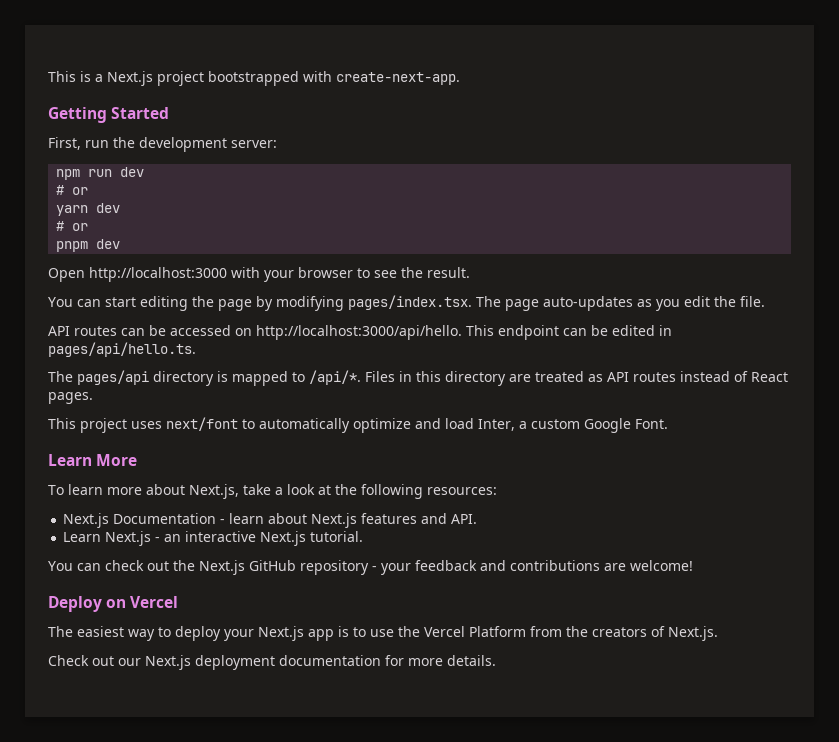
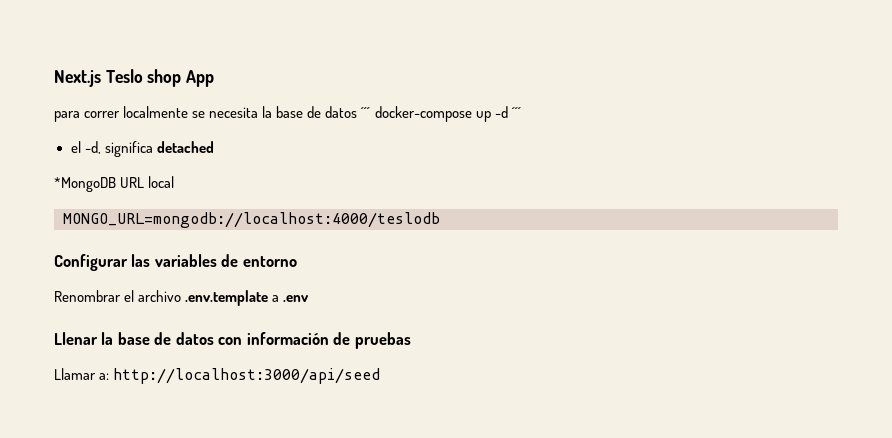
[48,71,460,86] [48,107,170,123] [48,137,277,152] [56,167,145,180] [56,185,89,195] [56,203,121,216] [56,221,89,231] [56,239,121,252] [48,267,470,282] [48,295,765,311] [48,325,672,340] [48,342,196,357] [48,370,788,386] [48,392,93,404] [48,417,668,433] [48,454,138,466] [48,484,497,499] [63,513,478,528] [63,531,364,546] [48,560,693,575] [48,596,179,612] [48,626,718,641] [48,655,496,670] This is a Next.js project bootstrapped with create-next-app. // Getting Started // First, run the development server: // npm run dev // # or // yarn dev // # or // pnpm dev // Open http://localhost:3000 with your browser to see the result. // You can start editing the page by modifying pages/index.tsx. The page auto-updates as you edit the file. // API routes can be accessed on http://localhost:3000/api/hello. This endpoint can be edited in pages/api/hello.ts. // The pages/api directory is mapped to /api/*. Files in this directory are treated as API routes instead of React pages. // This project uses next/font to automatically optimize and load Inter, a custom Google Font. // Learn More // To learn more about Next.js, take a look at the following resources: // Next.js Documentation - learn about Next.js features and API. // Learn Next.js - an interactive Next.js tutorial. // You can check out the Next.js GitHub repository - your feedback and contributions are welcome! // Deploy on Vercel // The easiest way to deploy your Next.js app is to use the Vercel Platform from the creators of Next.js. // Check out our Next.js deployment documentation for more details. -> [54,69,215,87] [54,106,521,122] [70,141,214,157] [54,176,175,192] [63,212,440,228] [54,254,297,271] [54,290,310,306] [54,332,411,349] [54,368,381,384] Next.js Teslo shop App // para correr localmente se necesita la base de datos ´´´ docker-compose up -d ´´´ // el -d, significa detached // *MongoDB URL local // MONGO_URL=mongodb://localhost:4000/teslodb // Configurar las variables de entorno // Renombrar el archivo .env.template a .env // Llenar la base de datos con información de pruebas // Llamar a: http://localhost:3000/api/seed

